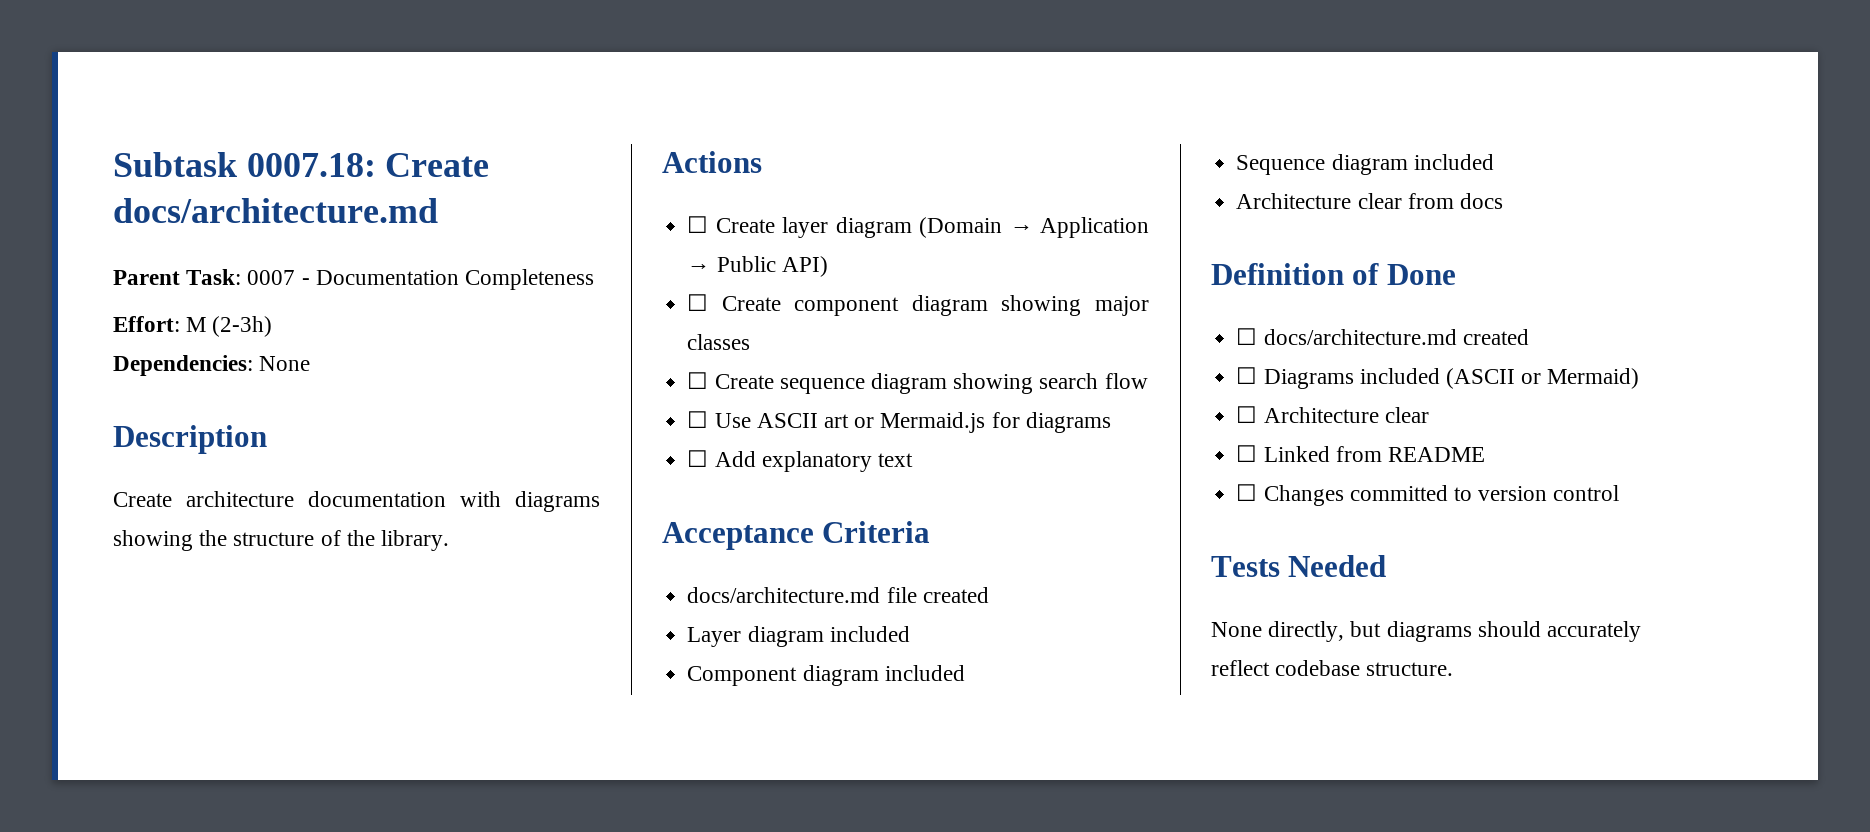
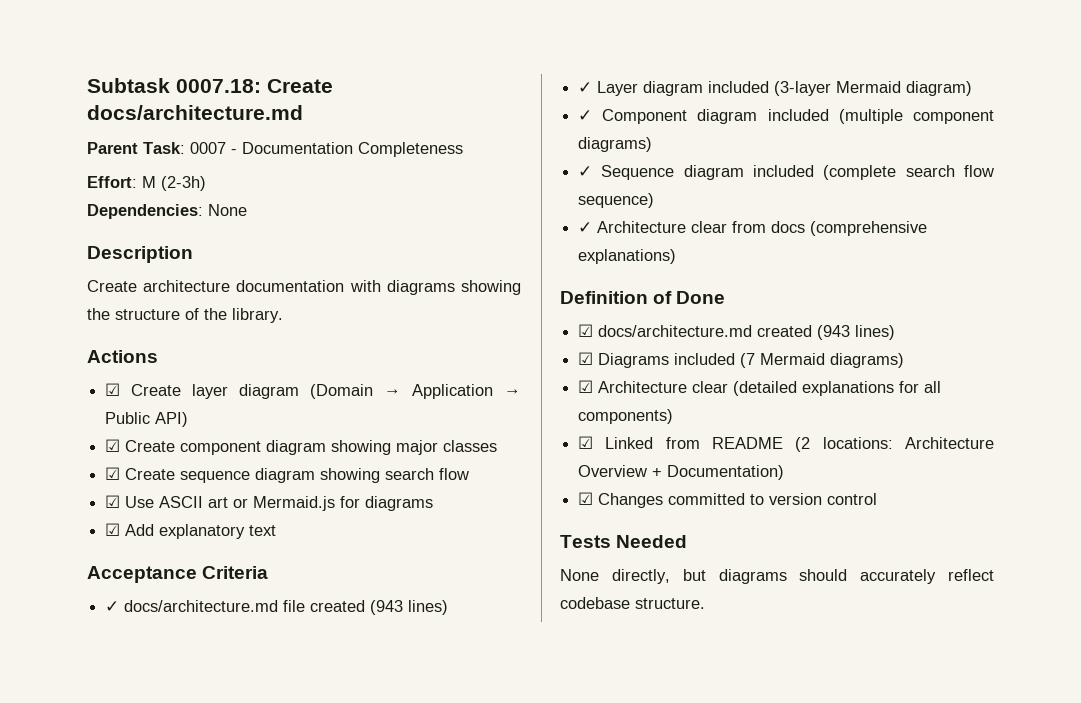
[687,216,709,233] ☐ -> [105,383,121,396] ☑
[687,294,709,311] ☐ -> [105,439,121,452] ☑
[687,372,709,389] ☐ -> [105,467,121,480] ☑
[687,411,709,428] ☐ -> [105,495,121,508] ☑
[687,450,709,467] ☐ -> [105,523,121,536] ☑
(931, 532) none -> [105,601,120,612] ✓
(989, 595) // -> [370,600,449,615] [578,82,593,93] (943 lines) // ✓
(910, 634) // -> [774,81,973,96] [578,110,593,121] (3-layer Mermaid diagram) // ✓
(965, 673) // -> [838,109,994,124] [578,137,653,152] [578,166,593,177] (multiple component diagrams) // ✓
(1494, 162) // -> [823,165,994,180] [578,193,655,208] [578,222,593,233] (complete search flow sequence) // ✓
(1503, 201) none -> [810,221,928,236] [578,249,677,264] (comprehensive explanations)
[1236,328,1258,345] ☐ -> [578,324,594,337] ☑
[1236,367,1640,389] [1236,406,1429,423] [1236,445,1485,462] [1236,484,1258,501] // ☐ Diagrams included (ASCII or Mermaid) // ☐ Architecture clear // ☐ Linked from README // ☐ -> [817,325,896,340] [578,352,905,368] [578,380,942,396] [578,409,674,424] [578,436,994,452] [578,465,785,480] [578,492,594,505] (943 lines) // ☑ Diagrams included (7 Mermaid diagrams) // ☑ Architecture clear (detailed explanations for all components) // ☑ Linked from README (2 locations: Architecture Overview + Documentation) // ☑

